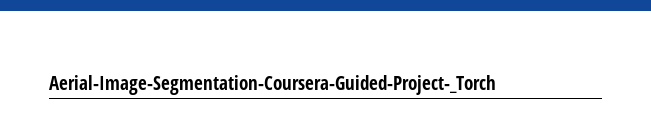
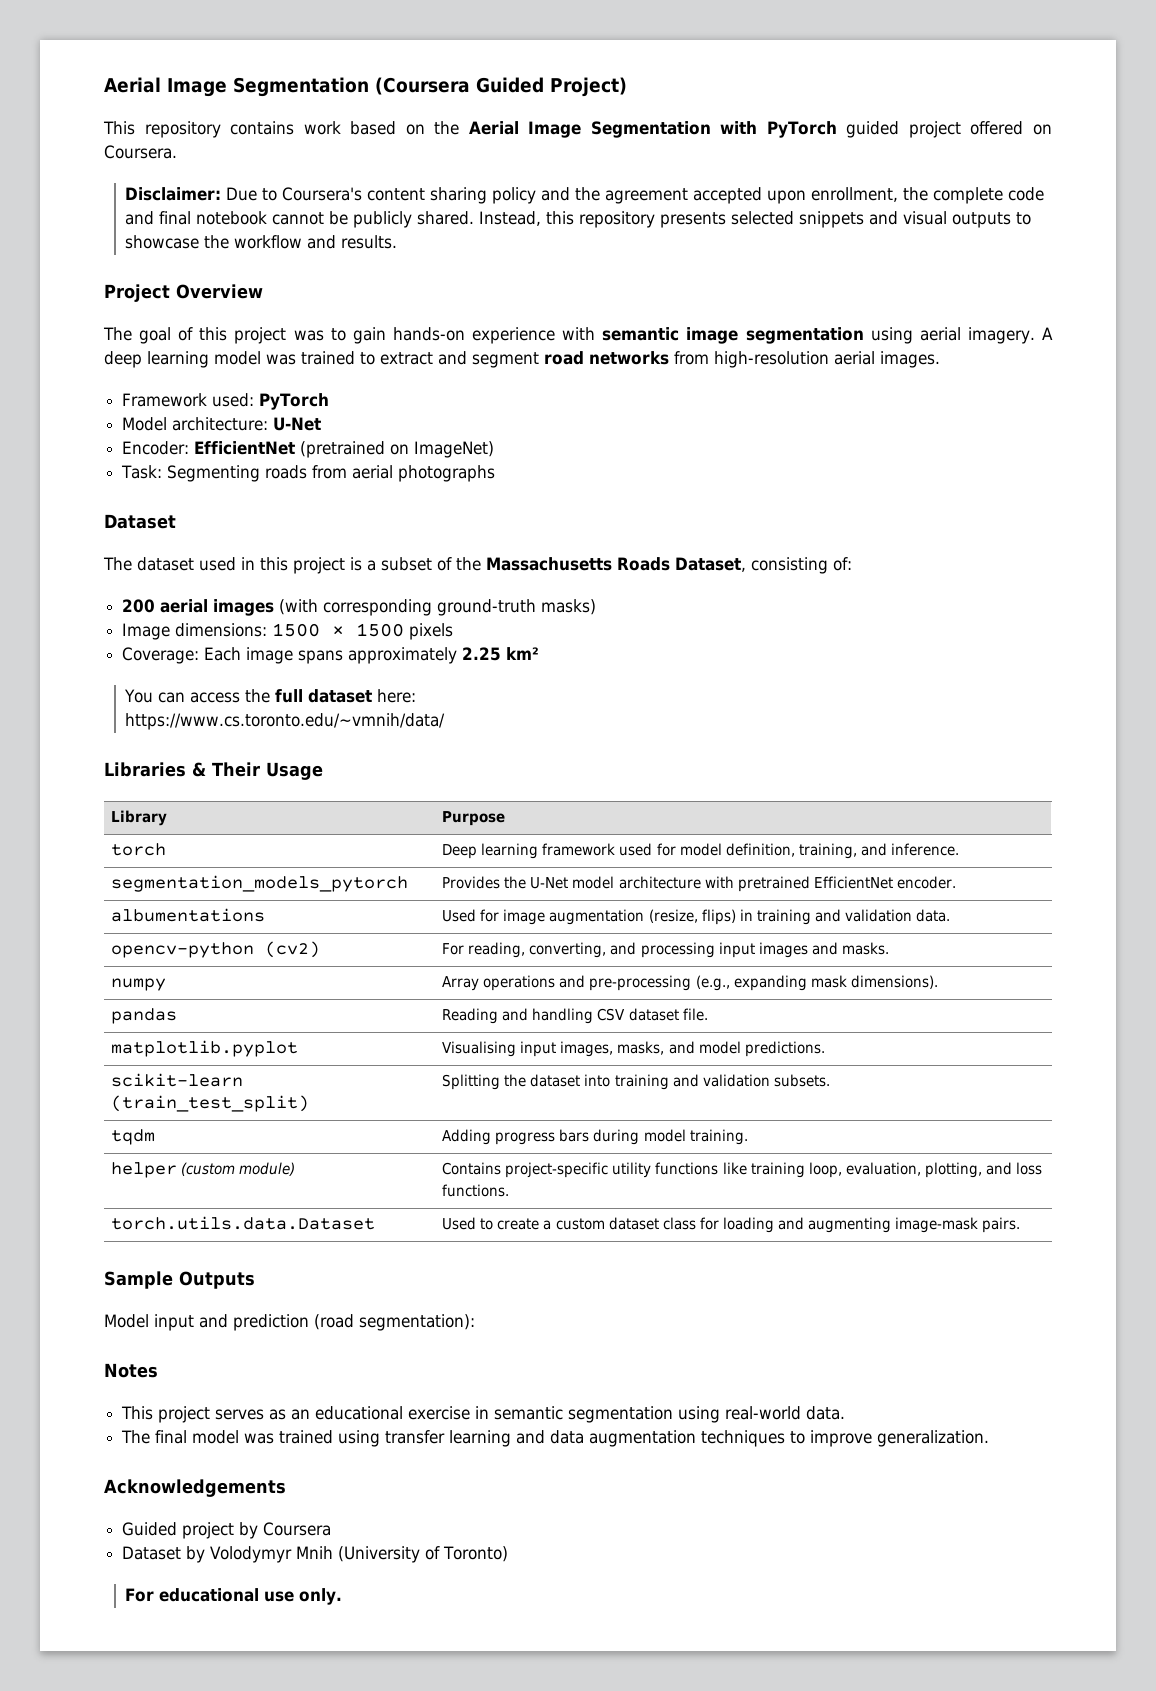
[49,75,496,95] Aerial-Image-Segmentation-Coursera-Guided-Project-_Torch -> [104,77,627,97] [103,121,1052,138] [104,145,177,159] [125,187,1045,204] [125,211,1032,228] [125,235,398,249] [104,284,263,302] [103,327,1053,344] [104,351,940,368] [122,393,330,410] [122,417,322,431] [122,441,495,458] [121,465,496,482] [104,514,176,529] [103,557,852,574] [122,599,597,616] [122,623,454,640] [122,647,540,664] [124,689,417,703] [125,713,446,730] [104,762,323,780] [111,810,168,826] [442,811,506,826] [111,843,167,856] [442,843,959,859] [111,875,409,892] [442,876,956,892] [111,908,266,922] [442,909,950,925] [111,941,321,958] [442,942,889,958] [111,978,167,991] [442,975,938,991] [111,1008,178,1024] [442,1008,708,1024] [111,1040,299,1057] [442,1041,825,1057] [111,1073,244,1087] [111,1095,310,1112] [442,1074,830,1090] [111,1129,156,1145] [442,1129,748,1145] [111,1162,296,1178] [442,1162,1042,1178] [442,1184,510,1197] [111,1216,376,1230] [442,1217,1020,1233] [104,1271,255,1289] [104,1314,475,1331] [104,1363,158,1378] [121,1406,846,1423] [121,1430,990,1447] [104,1479,286,1497] [122,1522,332,1539] [122,1546,509,1563] [125,1588,343,1605] Aerial Image Segmentation (Coursera Guided Project) // This repository contains work based on the Aerial Image Segmentation with PyTorch guided project offered on Coursera. // Disclaimer: Due to Coursera's content sharing policy and the agreement accepted upon enrollment, the complete code and final notebook cannot be publicly shared. Instead, this repository presents selected snippets and visual outputs to showcase the workflow and results. // Project Overview // The goal of this project was to gain hands-on experience with semantic image segmentation using aerial imagery. A deep learning model was trained to extract and segment road networks from high-resolution aerial images. // Framework used: PyTorch // Model architecture: U-Net // Encoder: EfficientNet (pretrained on ImageNet) // Task: Segmenting roads from aerial photographs // Dataset // The dataset used in this project is a subset of the Massachusetts Roads Dataset, consisting of: // 200 aerial images (with corresponding ground-truth masks) // Image dimensions: 1500 × 1500 pixels // Coverage: Each image spans approximately 2.25 km² // You can access the full dataset here: // https://www.cs.toronto.edu/~vmnih/data/ // Libraries & Their Usage // Library | Purpose // torch | Deep learning framework used for model definition, training, and inference. // segmentation_models_pytorch | Provides the U-Net model architecture with pretrained EfficientNet encoder. // albumentations | Used for image augmentation (resize, flips) in training and validation data. // opencv-python (cv2) | For reading, converting, and processing input images and masks. // numpy | Array operations and pre-processing (e.g., expanding mask dimensions). // pandas | Reading and handling CSV dataset file. // matplotlib.pyplot | Visualising input images, masks, and model predictions. // scikit-learn (train_test_split) | Splitting the dataset into training and validation subsets. // tqdm | Adding progress bars during model training. // helper (custom module) | Contains project-specific utility functions like training loop, evaluation, plotting, and loss functions. // torch.utils.data.Dataset | Used to create a custom dataset class for loading and augmenting image-mask pairs. // Sample Outputs // Model input and prediction (road segmentation): // Notes // This project serves as an educational exercise in semantic segmentation using real-world data. // The final model was trained using transfer learning and data augmentation techniques to improve generalization. // Acknowledgements // Guided project by Coursera // Dataset by Volodymyr Mnih (University of Toronto) // For educational use only.

